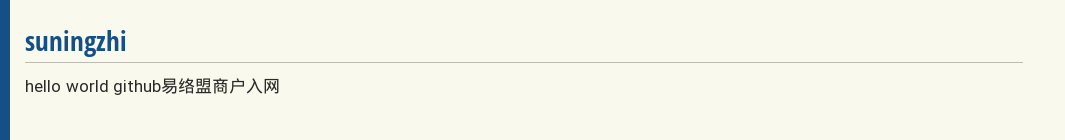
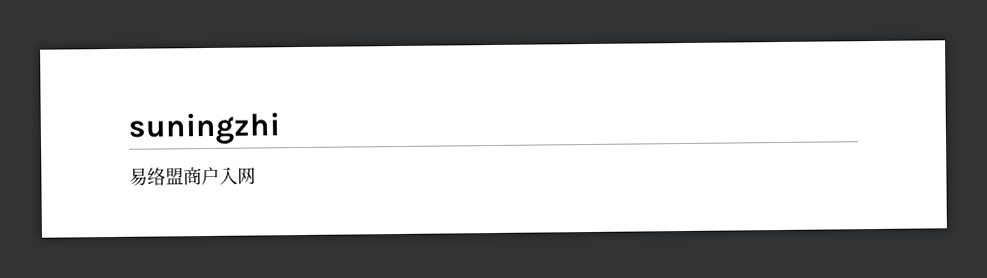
[25,80,162,95] hello world github -> (281, 128) none

